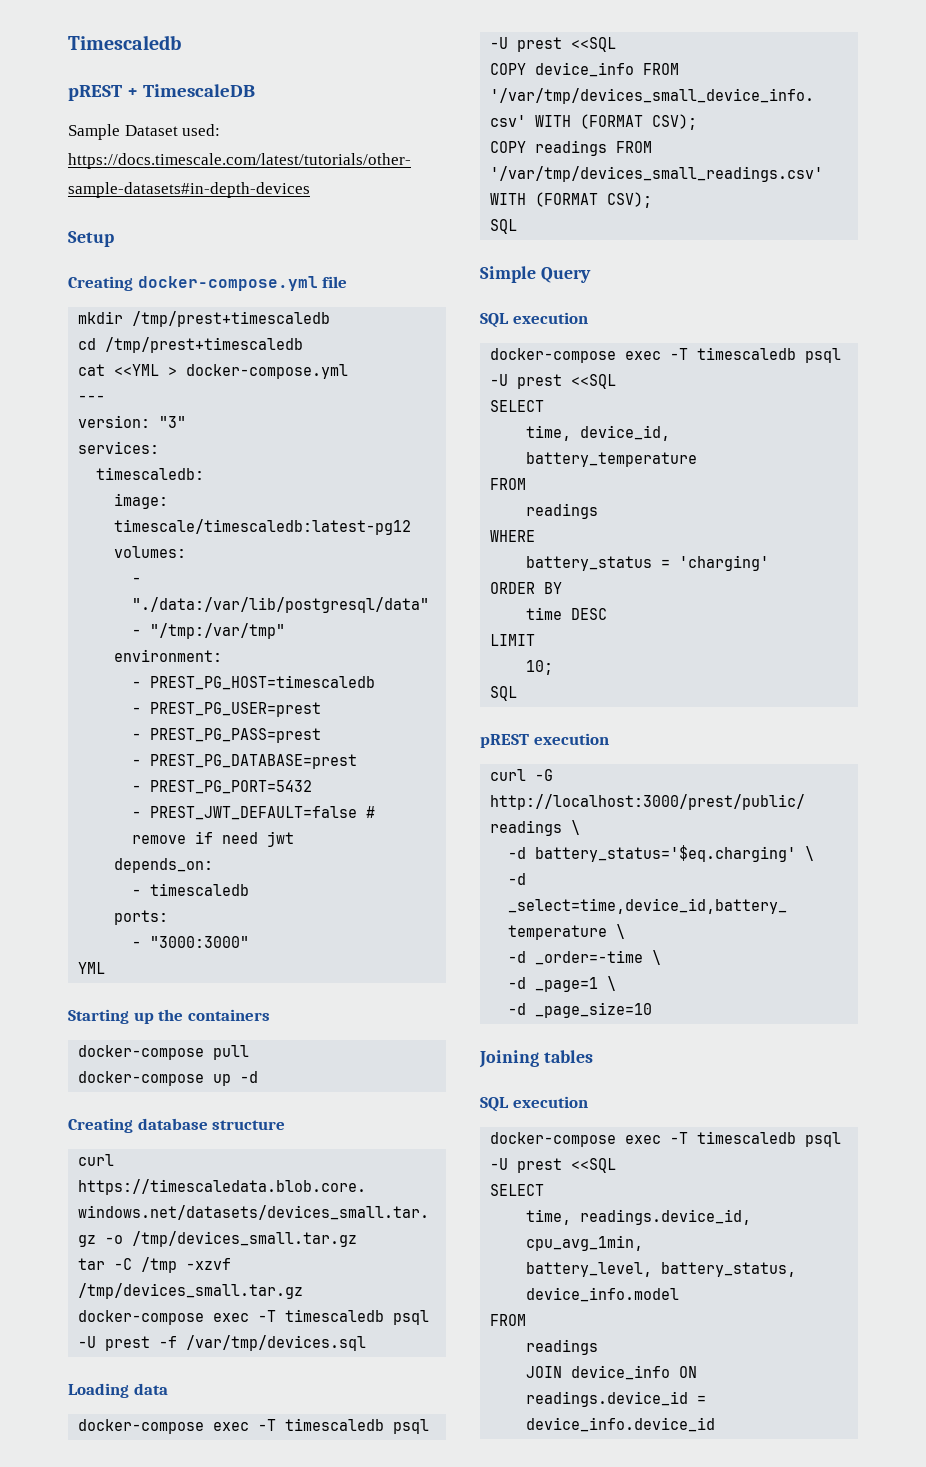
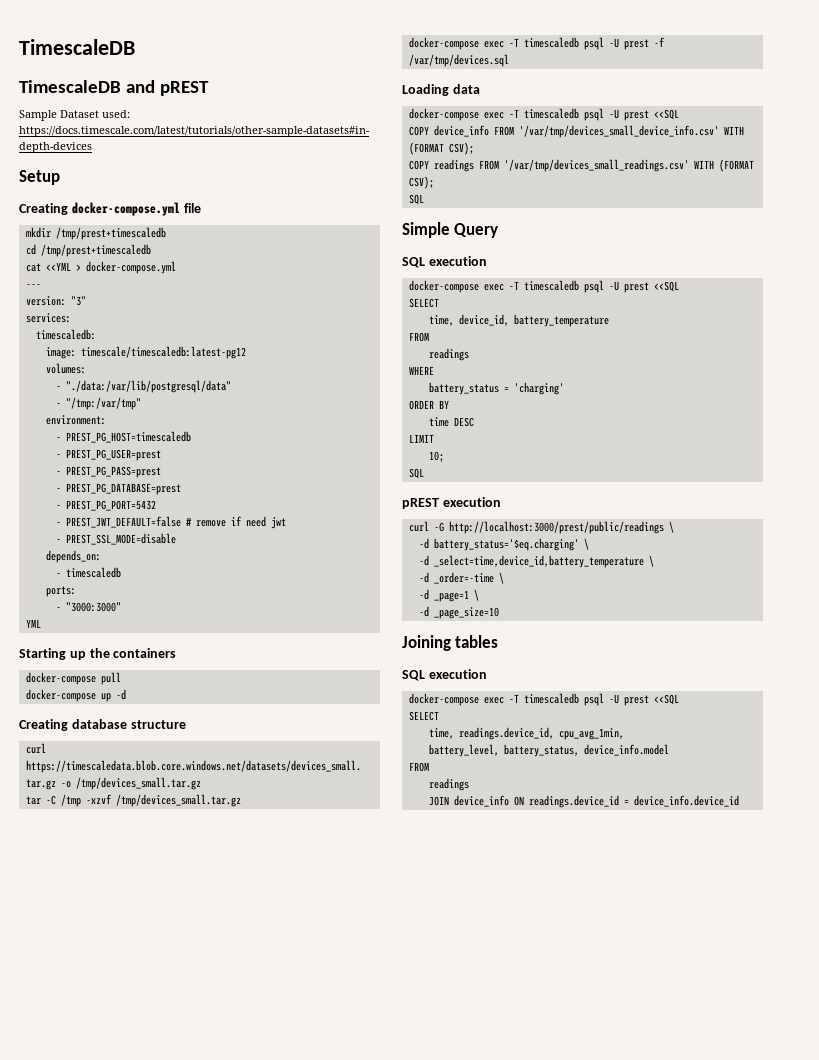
[68,35,181,50] [68,84,256,101] Timescaledb // pREST + TimescaleDB -> [19,39,135,55] [19,80,210,96] TimescaleDB // TimescaleDB and pREST
(295, 839) none -> [55,533,176,545] // - PREST_SSL_MODE=disable

